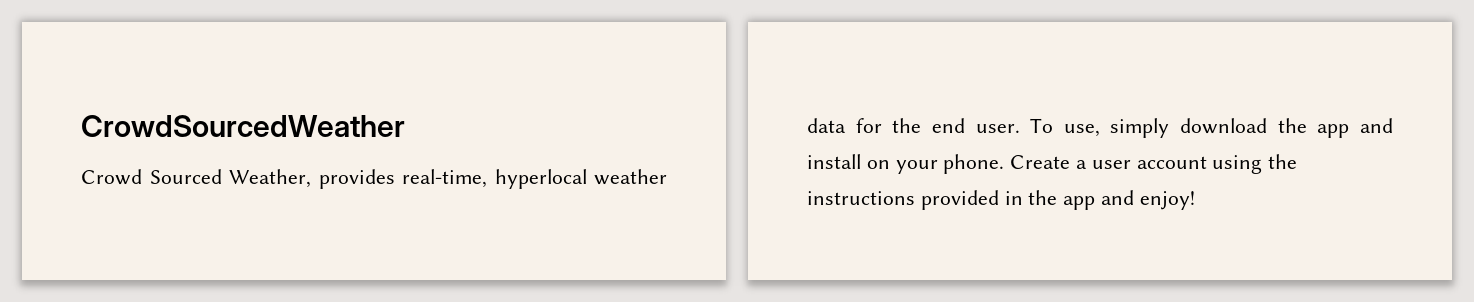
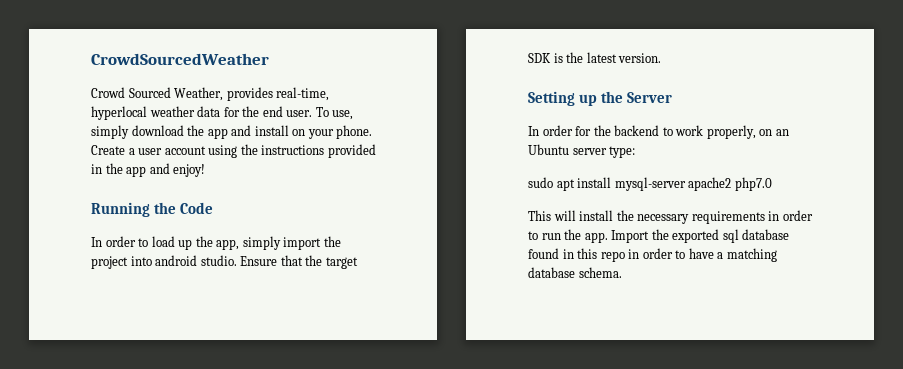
(1195, 200) none -> [91,202,214,217] [91,236,341,250] [91,255,358,269] [528,52,662,63] [528,91,673,106] [528,125,789,139] [528,144,636,158] [528,177,772,191] [528,210,813,224] [528,229,790,243] [528,248,777,262] [528,267,622,278] // Running the Code // In order to load up the app, simply import the project into android studio. Ensure that the target SDK is the latest version. // Setting up the Server // In order for the backend to work properly, on an Ubuntu server type: // sudo apt install mysql-server apache2 php7.0 // This will install the necessary requirements in order to run the app. Import the exported sql database found in this repo in order to have a matching database schema.

